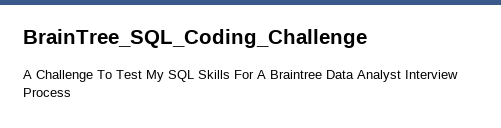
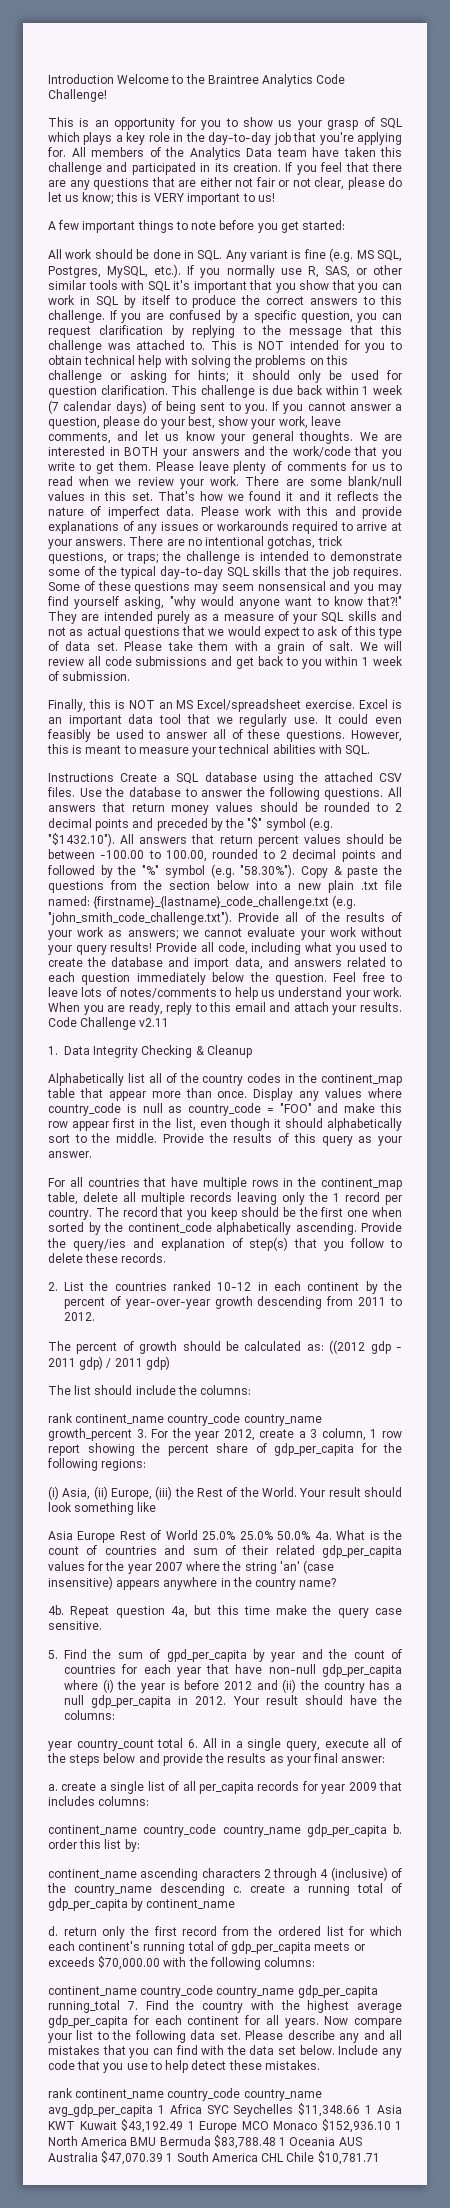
[23,29,367,48] [23,70,458,82] [23,88,71,97] BrainTree_SQL_Coding_Challenge // A Challenge To Test My SQL Skills For A Braintree Data Analyst Interview Process -> [48,74,346,87] [48,89,107,102] [48,117,403,130] [48,132,402,145] [47,147,402,160] [48,162,402,175] [48,177,402,190] [48,192,275,205] [48,220,346,233] [48,248,402,262] [48,264,403,278] [48,280,402,293] [48,295,403,308] [48,310,402,323] [48,325,402,338] [48,340,402,353] [48,355,348,368] [48,370,403,383] [48,385,403,398] [48,400,402,414] [48,416,341,429] [48,431,402,444] [48,446,402,459] [48,461,402,474] [48,476,402,489] [48,491,403,501] [48,506,402,519] [48,521,402,534] [48,536,343,549] [48,551,402,564] [48,566,402,579] [48,581,402,594] [47,596,403,609] [48,611,402,624] [48,626,402,639] [48,641,403,654] [48,656,403,669] [48,671,131,681] [48,699,403,712] [48,714,402,727] [47,729,402,742] [47,744,371,757] [48,772,402,785] [47,787,402,800] [48,802,402,815] [48,817,333,831] [48,833,402,847] [48,849,402,862] [47,864,402,878] [48,880,402,893] [48,895,357,909] [48,911,403,925] [48,927,402,940] [48,942,402,955] [48,957,402,970] [48,972,402,985] [48,987,402,1000] [48,1002,402,1015] [48,1017,170,1030] [48,1045,252,1058] [48,1073,402,1086] [47,1088,402,1101] [48,1103,402,1116] [48,1118,402,1131] [48,1133,402,1146] [48,1151,92,1158] [48,1177,402,1190] [47,1192,402,1205] [48,1207,402,1220] [48,1222,402,1235] [47,1237,402,1251] [48,1253,167,1263] [48,1281,402,1294] [64,1296,402,1309] [64,1312,95,1321] [48,1340,402,1354] [48,1356,170,1370] [48,1385,252,1395] [48,1413,322,1426] [48,1428,403,1441] [48,1443,402,1456] [47,1458,147,1471] [48,1486,402,1500] [48,1502,157,1515] [48,1530,402,1543] [48,1545,402,1558] [48,1560,335,1574] [48,1576,337,1590] [48,1605,403,1618] [48,1621,102,1630] [48,1649,402,1662] [64,1664,402,1677] [64,1679,403,1693] [64,1695,402,1708] [64,1710,115,1720] [48,1738,402,1751] [47,1753,386,1766] [48,1781,403,1794] [48,1796,150,1806] [48,1824,402,1837] [48,1839,140,1852] [48,1867,402,1881] [47,1883,402,1896] [48,1898,236,1911] [48,1926,402,1939] [48,1941,365,1954] [48,1956,316,1970] [48,1985,378,1998] [48,2000,402,2013] [48,2015,402,2028] [48,2030,402,2043] [48,2045,402,2058] [48,2060,320,2073] [48,2088,322,2101] [48,2103,402,2117] [48,2119,402,2133] [48,2135,362,2149] [48,2151,380,2165] Introduction Welcome to the Braintree Analytics Code Challenge! // This is an opportunity for you to show us your grasp of SQL which plays a key role in the day-to-day job that you're applying for. All members of the Analytics Data team have taken this challenge and participated in its creation. If you feel that there are any questions that are either not fair or not clear, please do let us know; this is VERY important to us! // A few important things to note before you get started: // All work should be done in SQL. Any variant is fine (e.g. MS SQL, Postgres, MySQL, etc.). If you normally use R, SAS, or other similar tools with SQL it's important that you show that you can work in SQL by itself to produce the correct answers to this challenge. If you are confused by a specific question, you can request clarification by replying to the message that this challenge was attached to. This is NOT intended for you to obtain technical help with solving the problems on this challenge or asking for hints; it should only be used for question clarification. This challenge is due back within 1 week (7 calendar days) of being sent to you. If you cannot answer a question, please do your best, show your work, leave comments, and let us know your general thoughts. We are interested in BOTH your answers and the work/code that you write to get them. Please leave plenty of comments for us to read when we review your work. There are some blank/null values in this set. That's how we found it and it reflects the nature of imperfect data. Please work with this and provide explanations of any issues or workarounds required to arrive at your answers. There are no intentional gotchas, trick questions, or traps; the challenge is intended to demonstrate some of the typical day-to-day SQL skills that the job requires. Some of these questions may seem nonsensical and you may find yourself asking, "why would anyone want to know that?!" They are intended purely as a measure of your SQL skills and not as actual questions that we would expect to ask of this type of data set. Please take them with a grain of salt. We will review all code submissions and get back to you within 1 week of submission. // Finally, this is NOT an MS Excel/spreadsheet exercise. Excel is an important data tool that we regularly use. It could even feasibly be used to answer all of these questions. However, this is meant to measure your technical abilities with SQL. // Instructions Create a SQL database using the attached CSV files. Use the database to answer the following questions. All answers that return money values should be rounded to 2 decimal points and preceded by the "$" symbol (e.g. "$1432.10"). All answers that return percent values should be between -100.00 to 100.00, rounded to 2 decimal points and followed by the "%" symbol (e.g. "58.30%"). Copy & paste the questions from the section below into a new plain .txt file named: {firstname}_{lastname}_code_challenge.txt (e.g. "john_smith_code_challenge.txt"). Provide all of the results of your work as answers; we cannot evaluate your work without your query results! Provide all code, including what you used to create the database and import data, and answers related to each question immediately below the question. Feel free to leave lots of notes/comments to help us understand your work. When you are ready, reply to this email and attach your results. Code Challenge v2.11 // 1. Data Integrity Checking & Cleanup // Alphabetically list all of the country codes in the continent_map table that appear more than once. Display any values where country_code is null as country_code = "FOO" and make this row appear first in the list, even though it should alphabetically sort to the middle. Provide the results of this query as your answer. // For all countries that have multiple rows in the continent_map table, delete all multiple records leaving only the 1 record per country. The record that you keep should be the first one when sorted by the continent_code alphabetically ascending. Provide the query/ies and explanation of step(s) that you follow to delete these records. // 2. List the countries ranked 10-12 in each continent by the percent of year-over-year growth descending from 2011 to 2012. // The percent of growth should be calculated as: ((2012 gdp - 2011 gdp) / 2011 gdp) // The list should include the columns: // rank continent_name country_code country_name growth_percent 3. For the year 2012, create a 3 column, 1 row report showing the percent share of gdp_per_capita for the following regions: // (i) Asia, (ii) Europe, (iii) the Rest of the World. Your result should look something like // Asia Europe Rest of World 25.0% 25.0% 50.0% 4a. What is the count of countries and sum of their related gdp_per_capita values for the year 2007 where the string 'an' (case insensitive) appears anywhere in the country name? // 4b. Repeat question 4a, but this time make the query case sensitive. // 5. Find the sum of gpd_per_capita by year and the count of countries for each year that have non-null gdp_per_capita where (i) the year is before 2012 and (ii) the country has a null gdp_per_capita in 2012. Your result should have the columns: // year country_count total 6. All in a single query, execute all of the steps below and provide the results as your final answer: // a. create a single list of all per_capita records for year 2009 that includes columns: // continent_name country_code country_name gdp_per_capita b. order this list by: // continent_name ascending characters 2 through 4 (inclusive) of the country_name descending c. create a running total of gdp_per_capita by continent_name // d. return only the first record from the ordered list for which each continent's running total of gdp_per_capita meets or exceeds $70,000.00 with the following columns: // continent_name country_code country_name gdp_per_capita running_total 7. Find the country with the highest average gdp_per_capita for each continent for all years. Now compare your list to the following data set. Please describe any and all mistakes that you can find with the data set below. Include any code that you use to help detect these mistakes. // rank continent_name country_code country_name avg_gdp_per_capita 1 Africa SYC Seychelles $11,348.66 1 Asia KWT Kuwait $43,192.49 1 Europe MCO Monaco $152,936.10 1 North America BMU Bermuda $83,788.48 1 Oceania AUS Australia $47,070.39 1 South America CHL Chile $10,781.71

